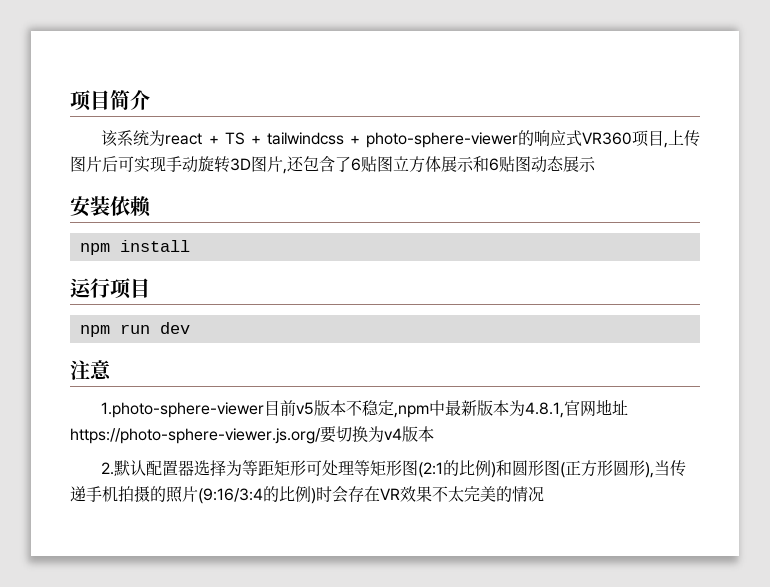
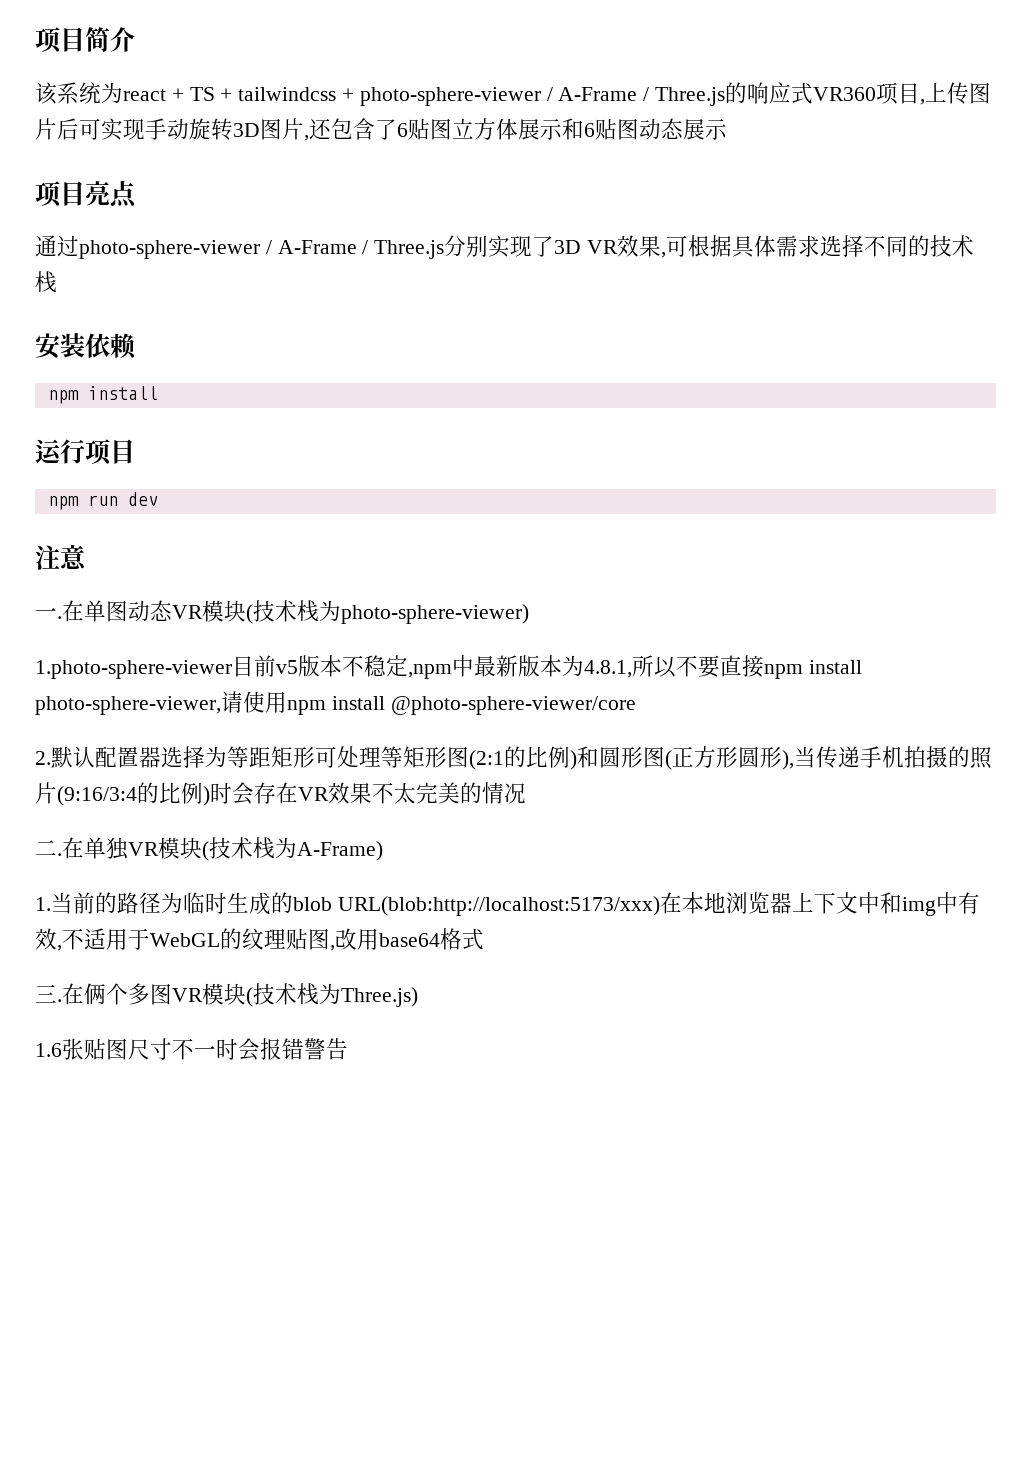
(518, 140) none -> [546,87,726,106] / A-Frame / Three.js
(596, 164) none -> [35,180,137,208] [35,235,975,259] [35,271,57,293] // 项目亮点 // 通过photo-sphere-viewer / A-Frame / Three.js分别实现了3D VR效果,可根据具体需求选择不同的技术栈
(111, 370) none -> [35,600,529,624] // 一.在单图动态VR模块(技术栈为photo-sphere-viewer)
[564,399,629,417] [70,426,434,444] 官网地址https://photo-sphere-viewer.js.org/要切换为v4版本 -> [632,655,862,679] [35,691,636,715] 所以不要直接npm install photo-sphere-viewer,请使用npm install @photo-sphere-viewer/core
(544, 494) none -> [35,837,383,861] [35,892,980,916] [35,928,484,951] [35,983,418,1007] [35,1038,348,1061] // 二.在单独VR模块(技术栈为A-Frame) // 1.当前的路径为临时生成的blob URL(blob:http://localhost:5173/xxx)在本地浏览器上下文中和img中有效,不适用于WebGL的纹理贴图,改用base64格式 // 三.在俩个多图VR模块(技术栈为Three.js) // 1.6张贴图尺寸不一时会报错警告

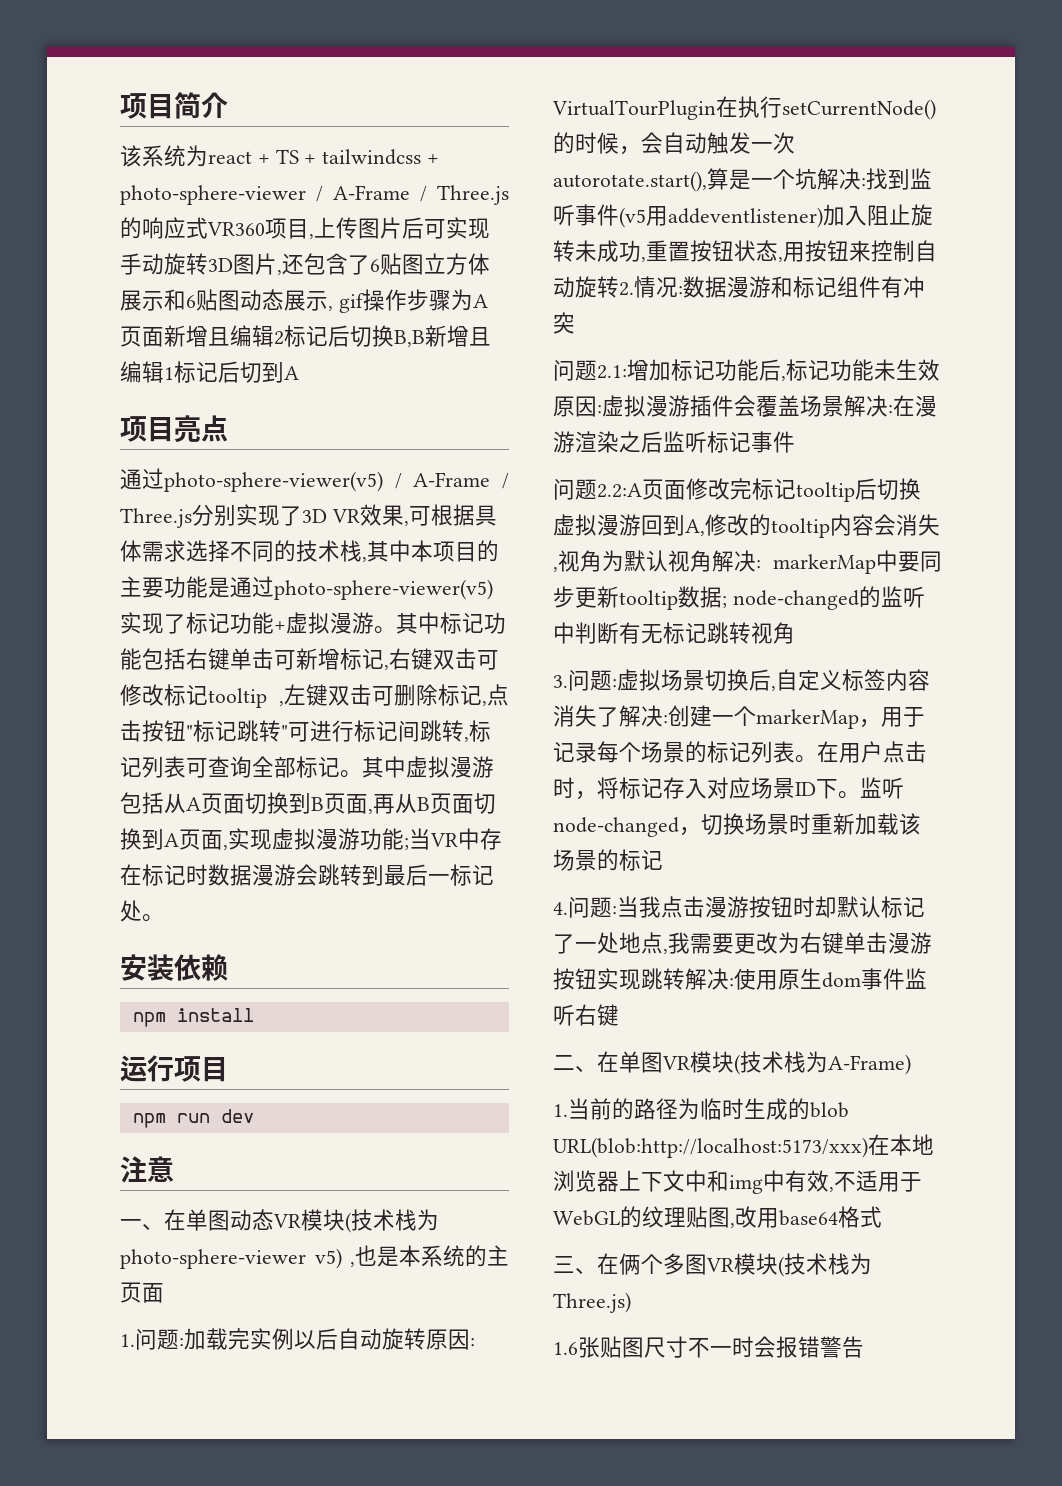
(727, 129) none -> [328,289,488,313] [120,325,491,347] [120,361,299,383] , gif操作步骤为A页面新增且编辑2标记后切换B,B新增且编辑1标记后切到A
[79,240,260,259] photo-sphere-viewer -> [164,471,383,492] photo-sphere-viewer(v5)
(57, 282) none -> [362,540,499,562] [120,576,493,600] [120,612,506,634] [120,648,499,670] [120,684,509,708] [120,720,491,742] [120,756,494,778] [120,792,496,814] [120,828,502,850] [120,864,494,886] [120,900,164,922] ,其中本项目的主要功能是通过photo-sphere-viewer(v5)实现了标记功能+虚拟漫游。其中标记功能包括右键单击可新增标记,右键双击可修改标记tooltip ,左键双击可删除标记,点击按钮"标记跳转"可进行标记间跳转,标记列表可查询全部标记。其中虚拟漫游包括从A页面切换到B页面,再从B页面切换到A页面,实现虚拟漫游功能;当VR中存在标记时数据漫游会跳转到最后一标记处。
[57,616,62,619] . -> [142,1223,164,1230] 、
[341,604,529,624] [35,655,862,679] [35,691,636,715] [35,746,992,770] [35,782,526,806] [35,837,129,860] photo-sphere-viewer) // 1.photo-sphere-viewer目前v5版本不稳定,npm中最新版本为4.8.1,所以不要直接npm install photo-sphere-viewer,请使用npm install @photo-sphere-viewer/core // 2.默认配置器选择为等距矩形可处理等矩形图(2:1的比例)和圆形图(正方形圆形),当传递手机拍摄的照片(9:16/3:4的比例)时会存在VR效果不太完美的情况 // 二.在单独 -> [120,1245,509,1269] [120,1282,164,1303] [120,1328,475,1350] [552,96,936,120] [553,132,795,155] [553,168,932,192] [553,204,933,228] [553,240,937,262] [553,276,925,298] [553,312,575,334] [553,359,940,381] [553,395,937,417] [553,431,795,453] [553,478,921,502] [553,514,940,538] [553,550,942,574] [553,586,925,610] [553,622,795,644] [553,669,930,691] [553,705,925,729] [553,741,927,763] [553,777,904,800] [553,813,921,837] [553,849,663,871] [553,896,925,918] [553,932,932,954] [553,968,927,990] [553,1004,619,1026] [553,1051,663,1073] photo-sphere-viewer v5) ,也是本系统的主页面 // 1.问题:加载完实例以后自动旋转原因: VirtualTourPlugin在执行setCurrentNode()的时候，会自动触发一次autorotate.start(),算是一个坑解决:找到监听事件(v5用addeventlistener)加入阻止旋转未成功,重置按钮状态,用按钮来控制自动旋转2.情况:数据漫游和标记组件有冲突 // 问题2.1:增加标记功能后,标记功能未生效原因:虚拟漫游插件会覆盖场景解决:在漫游渲染之后监听标记事件 // 问题2.2:A页面修改完标记tooltip后切换虚拟漫游回到A,修改的tooltip内容会消失,视角为默认视角解决: markerMap中要同步更新tooltip数据; node-changed的监听中判断有无标记跳转视角 // 3.问题:虚拟场景切换后,自定义标签内容消失了解决:创建一个markerMap，用于记录每个场景的标记列表。在用户点击时，将标记存入对应场景ID下。监听node-changed，切换场景时重新加载该场景的标记 // 4.问题:当我点击漫游按钮时却默认标记了一处地点,我需要更改为右键单击漫游按钮实现跳转解决:使用原生dom事件监听右键 // 二、在单图
[57,999,62,1002] . -> [575,1267,597,1274] 、

